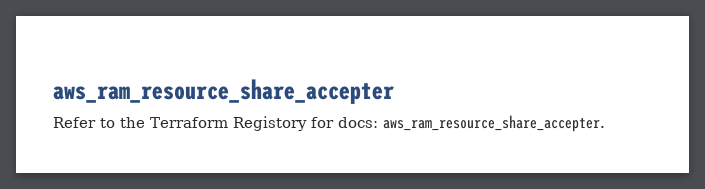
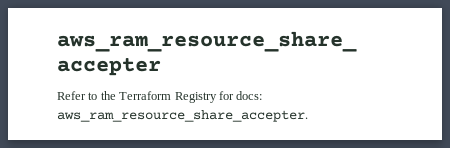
[232,116,307,131] Registory -> [174,92,217,103] Registry

